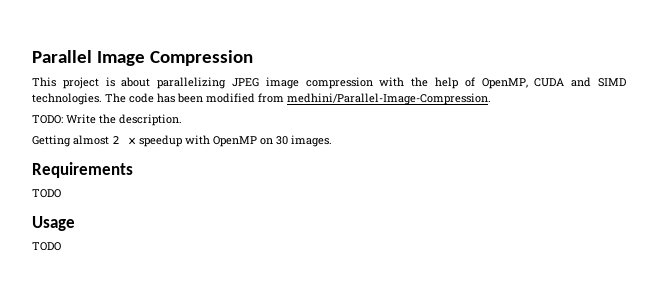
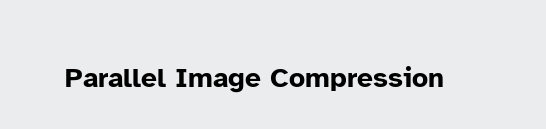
[32,77,626,89] [32,93,491,105] [32,114,182,126] [32,135,332,147] [32,162,133,178] [32,189,61,198] [32,216,75,231] [32,242,61,251] // This project is about parallelizing JPEG image compression with the help of OpenMP, CUDA and SIMD technologies. The code has been modified from medhini/Parallel-Image-Compression. // TODO: Write the description. // Getting almost 2 x speedup with OpenMP on 30 images. // Requirements // TODO // Usage // TODO -> (444, 78) none

